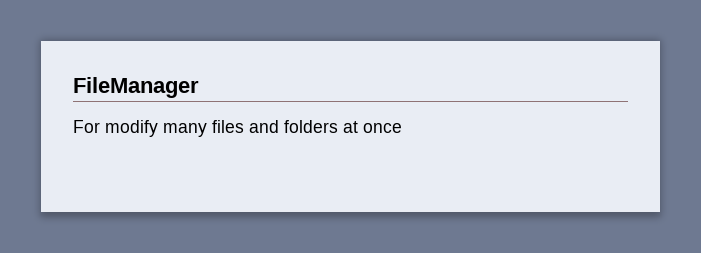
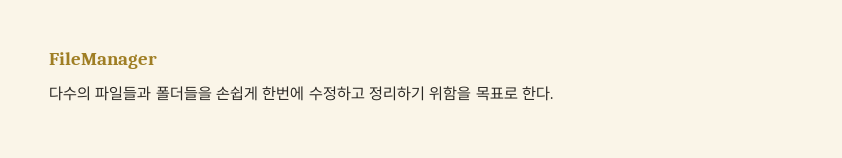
[73,120,402,137] For modify many files and folders at once -> [49,86,553,101] 다수의 파일들과 폴더들을 손쉽게 한번에 수정하고 정리하기 위함을 목표로 한다.

